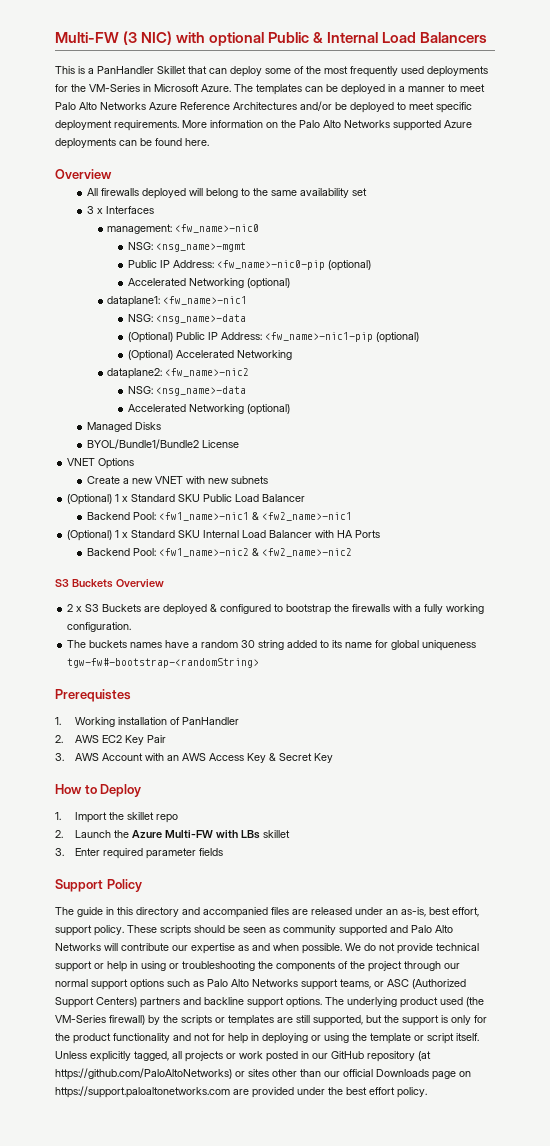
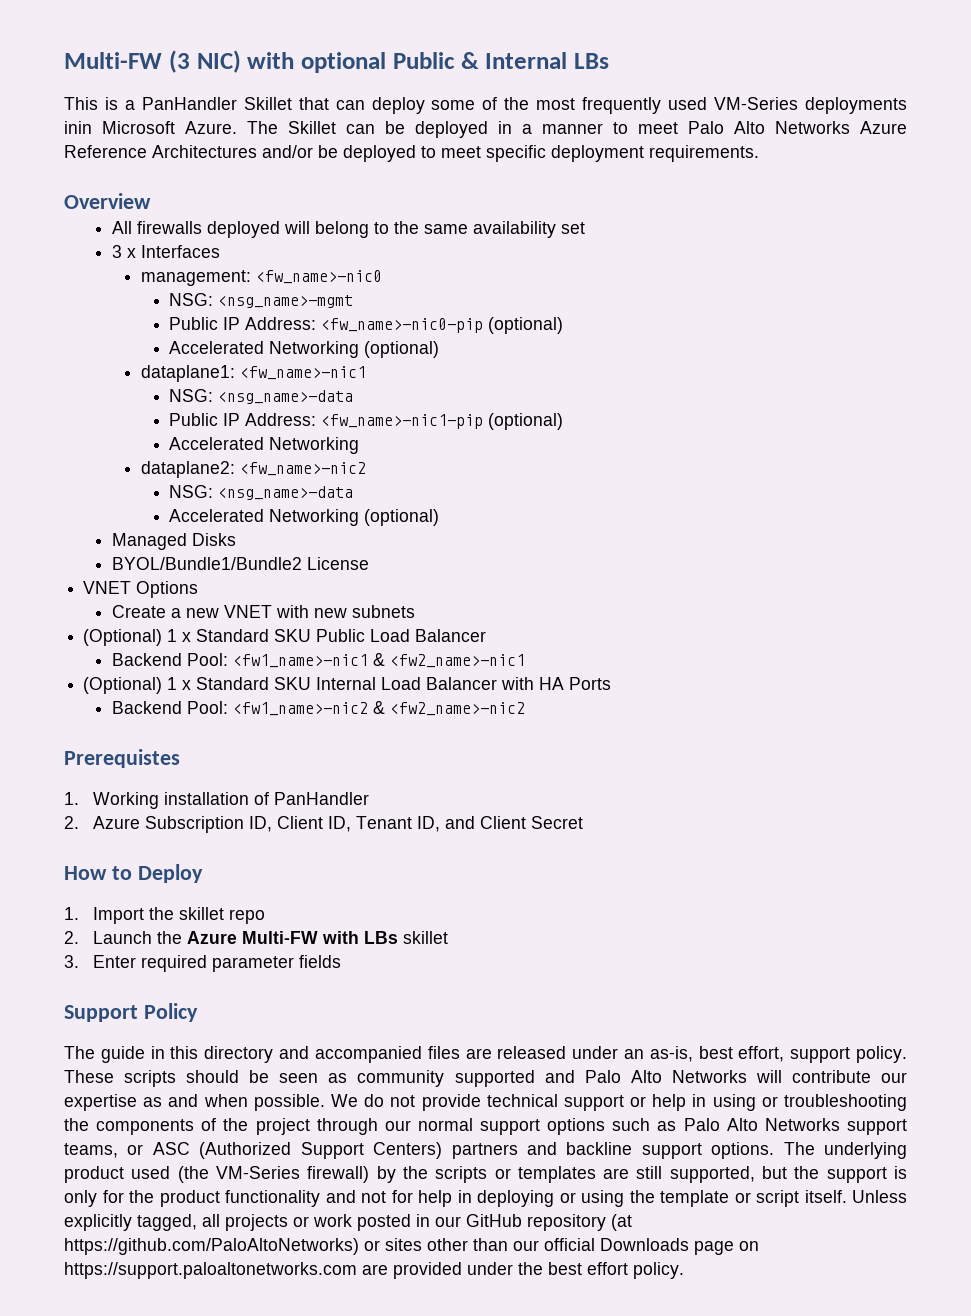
[382,32,488,43] Load Balancers -> [574,53,609,69] LBs
[427,66,488,77] [55,84,151,92] deployments for the VM-Series in -> [714,97,907,114] [64,121,92,134] VM-Series deployments inin
[256,84,302,95] templates -> [288,121,336,134] Skillet
[182,120,472,131] [55,138,209,149] More information on the Palo Alto Networks supported Azure deployments can be found here. -> (759, 153) none
[127,332,173,343] (Optional) -> (354, 397) none
[127,350,173,361] (Optional) -> (564, 421) none
[55,579,164,588] [67,604,485,615] [67,622,132,632] [67,640,477,651] [67,658,260,668] // S3 Buckets Overview // 2 x S3 Buckets are deployed & configured to bootstrap the firewalls with a fully working configuration. // The buckets names have a random 30 string added to its name for global uniqueness tgw-fw#-bootstrap-<randomString> -> (525, 709) none
[75,735,167,745] [55,753,277,763] AWS EC2 Key Pair // 3. AWS Account with an AWS Access Key & -> [92,816,526,833] Azure Subscription ID, Client ID, Tenant ID, and Client
[314,753,334,763] Key -> (583, 822) none

